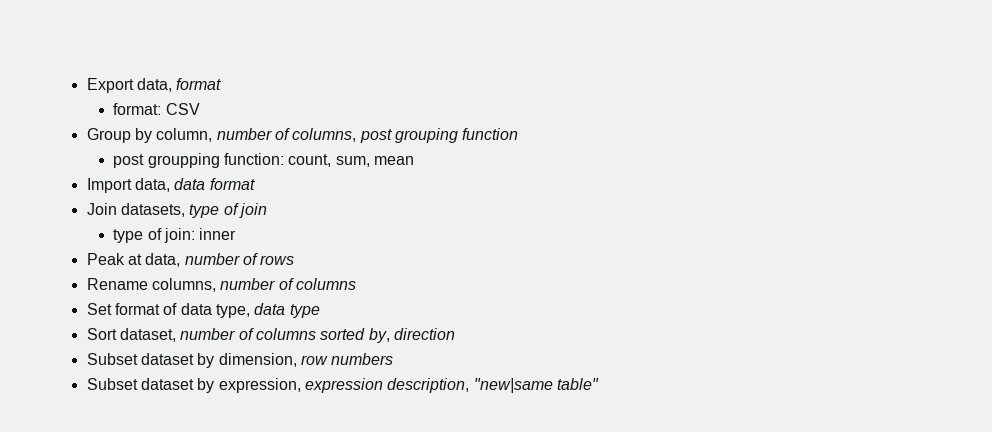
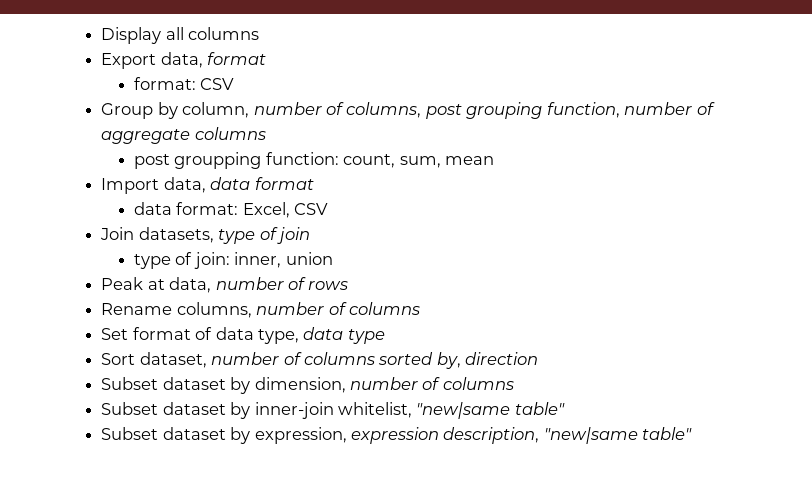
(86, 85) none -> [101,27,260,44] Display all columns //
[462,128,519,140] function -> [546,102,715,118] [101,127,266,144] function, number of aggregate columns
(255, 184) none -> [133,202,329,218] // data format: Excel, CSV
[199,228,237,240] inner -> [234,252,333,268] inner, union
[300,353,394,365] row numbers -> [349,377,514,390] [101,402,565,419] number of columns // Subset dataset by inner-join whitelist, "new|same table"

